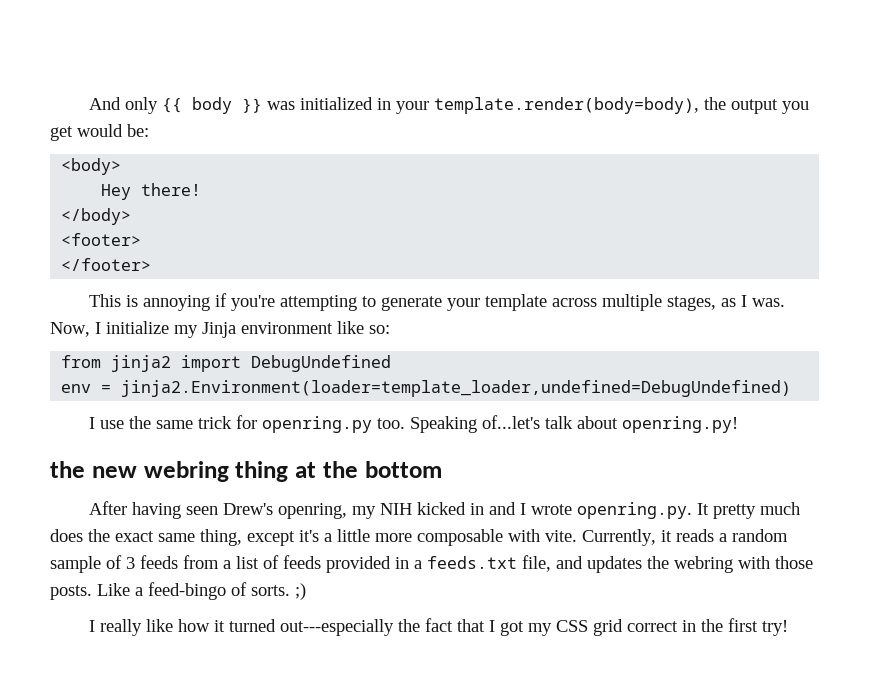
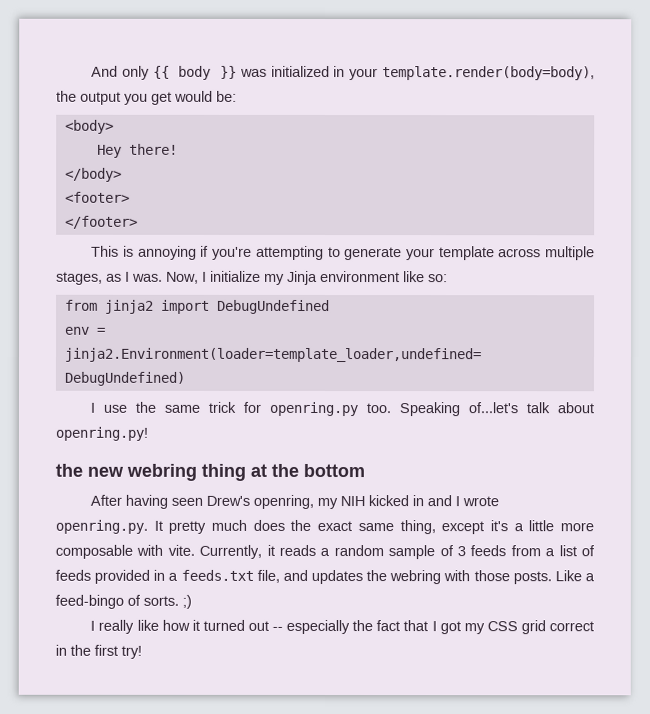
[279,619,394,636] out---especially -> [247,619,351,635] out -- especially

